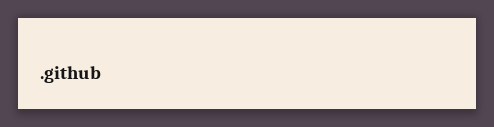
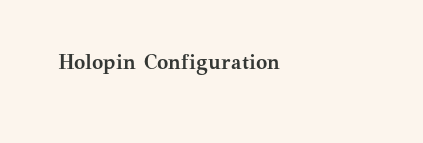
[40,66,101,83] .github -> [58,53,280,75] Holopin Configuration

